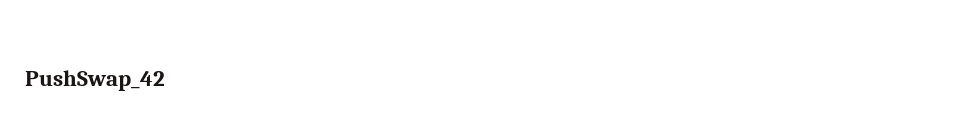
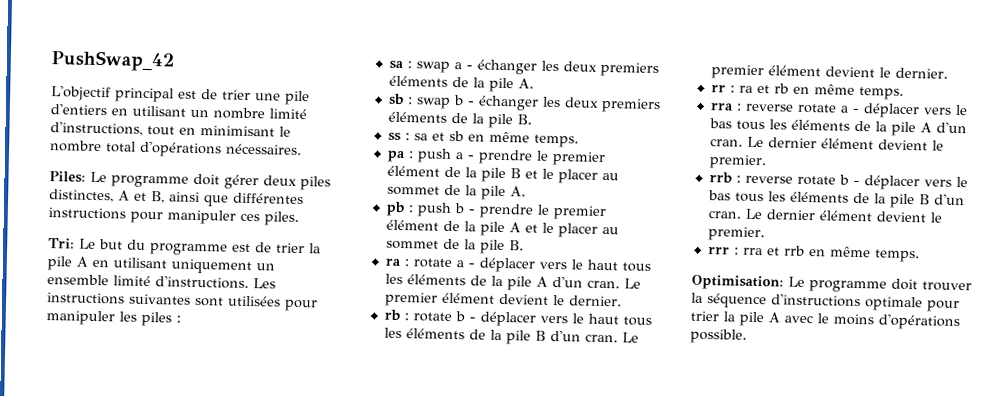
(165, 80) none -> [51,85,310,106] [50,103,307,120] [50,121,291,137] [50,140,302,158] [49,171,331,191] [49,189,304,207] [48,207,299,226] [48,238,321,256] [47,256,275,275] [47,274,276,290] [47,292,318,312] [46,310,181,327] [388,59,659,78] [388,75,534,93] [388,93,661,114] [387,111,532,129] [387,130,579,148] [386,148,606,167] [386,165,619,184] [386,184,526,201] [385,201,607,221] [385,219,619,238] [385,238,524,255] [384,257,651,273] [384,273,641,291] [384,291,622,307] [383,309,652,327] [383,327,639,345] [710,64,948,80] [710,83,904,100] [709,103,968,119] [708,118,967,137] [709,136,944,151] [708,154,767,170] [708,172,968,191] [707,190,965,209] [707,208,942,223] [707,226,765,242] [707,245,920,263] [691,274,972,293] [691,292,960,313] [690,310,960,331] [690,328,747,344] // L'objectif principal est de trier une pile d'entiers en utilisant un nombre limité d'instructions, tout en minimisant le nombre total d'opérations nécessaires. // Piles: Le programme doit gérer deux piles distinctes, A et B, ainsi que différentes instructions pour manipuler ces piles. // Tri: Le but du programme est de trier la pile A en utilisant uniquement un ensemble limité d'instructions. Les instructions suivantes sont utilisées pour manipuler les piles : // sa : swap a - échanger les deux premiers éléments de la pile A. // sb : swap b - échanger les deux premiers éléments de la pile B. // ss : sa et sb en même temps. // pa : push a - prendre le premier élément de la pile B et le placer au sommet de la pile A. // pb : push b - prendre le premier élément de la pile A et le placer au sommet de la pile B. // ra : rotate a - déplacer vers le haut tous les éléments de la pile A d'un cran. Le premier élément devient le dernier. // rb : rotate b - déplacer vers le haut tous les éléments de la pile B d'un cran. Le premier élément devient le dernier. // rr : ra et rb en même temps. // rra : reverse rotate a - déplacer vers le bas tous les éléments de la pile A d'un cran. Le dernier élément devient le premier. // rrb : reverse rotate b - déplacer vers le bas tous les éléments de la pile B d'un cran. Le dernier élément devient le premier. // rrr : rra et rrb en même temps. // Optimisation: Le programme doit trouver la séquence d'instructions optimale pour trier la pile A avec le moins d'opérations possible.

